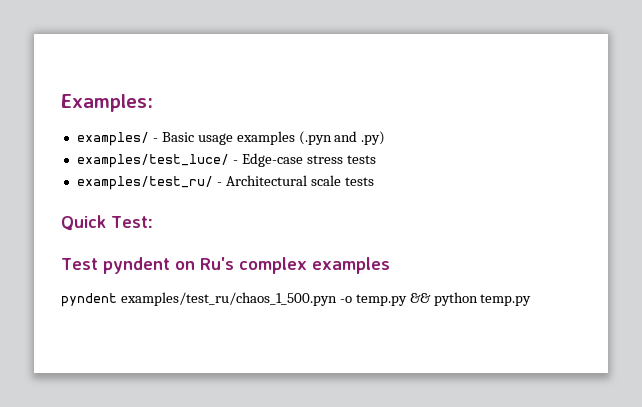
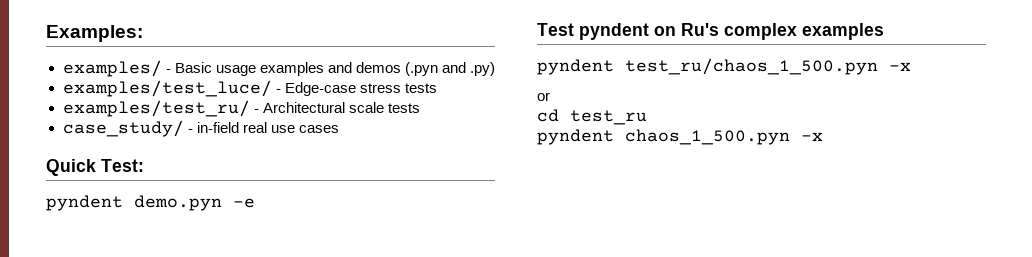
(295, 138) none -> [327,62,401,73] and demos
(374, 181) none -> [62,120,339,137] // case_study/ - in-field real use cases
(153, 222) none -> [46,195,255,211] // pyndent demo.pyn -e
[120,292,532,306] examples/test_ru/chaos_1_500.pyn -o temp.py && python temp.py -> [625,58,911,75] [537,92,550,101] [537,109,647,125] [537,129,823,145] test_ru/chaos_1_500.pyn -x // or // cd test_ru // pyndent chaos_1_500.pyn -x

